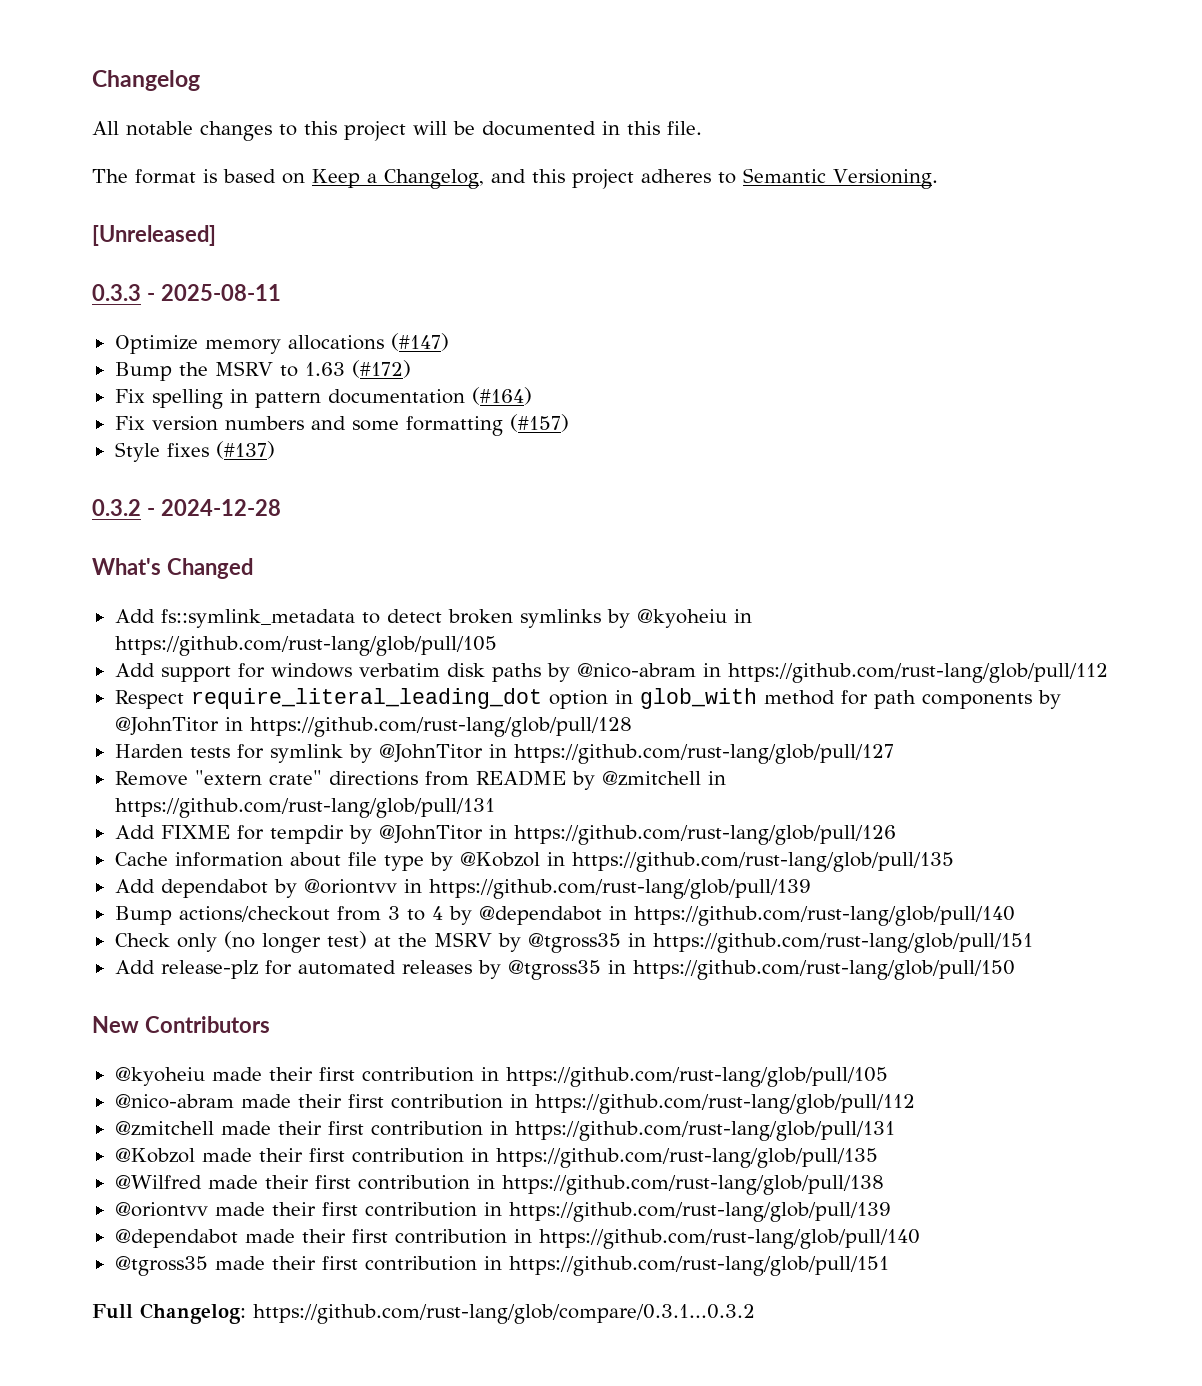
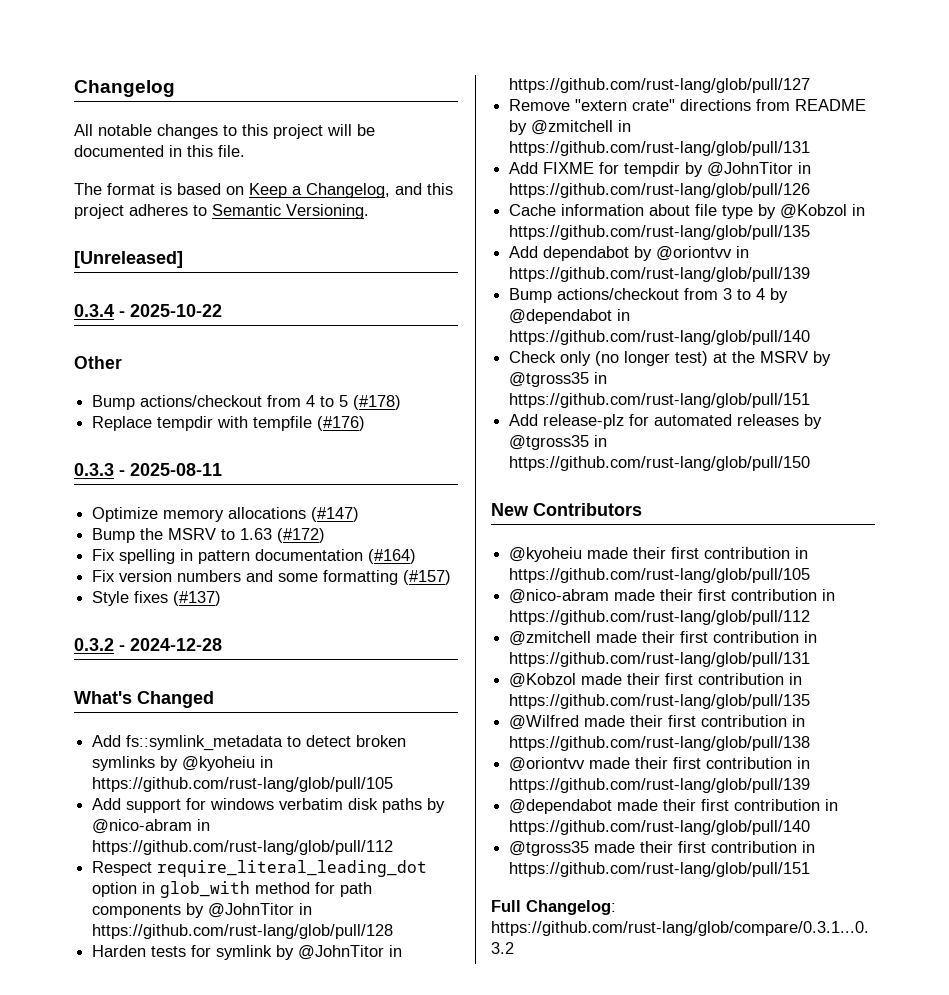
(216, 235) none -> [74,304,222,317] [74,356,122,369] [92,395,402,410] [92,416,366,431] // 0.3.4 - 2025-10-22 // Other // Bump actions/checkout from 4 to 5 (#178) // Replace tempdir with tempfile (#176)

